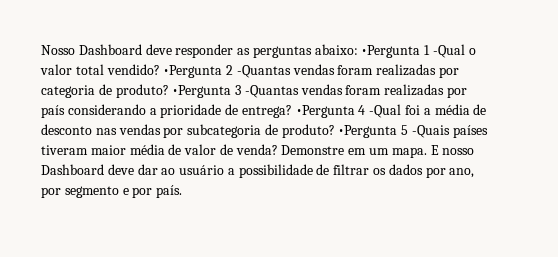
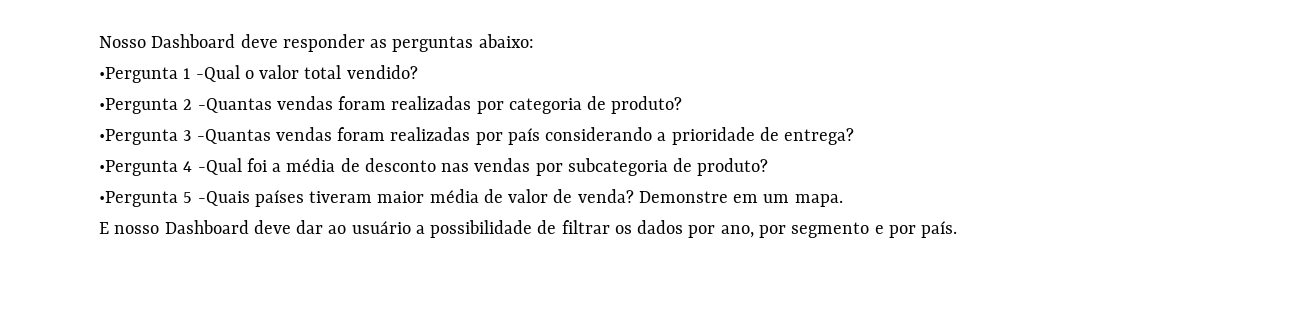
(358, 49) none -> (534, 41) //
(160, 69) none -> (418, 72) //
(169, 91) none -> (683, 105) //
(292, 111) none -> (855, 136) //
(335, 131) none -> (769, 167) //
(427, 152) none -> (843, 200) //

